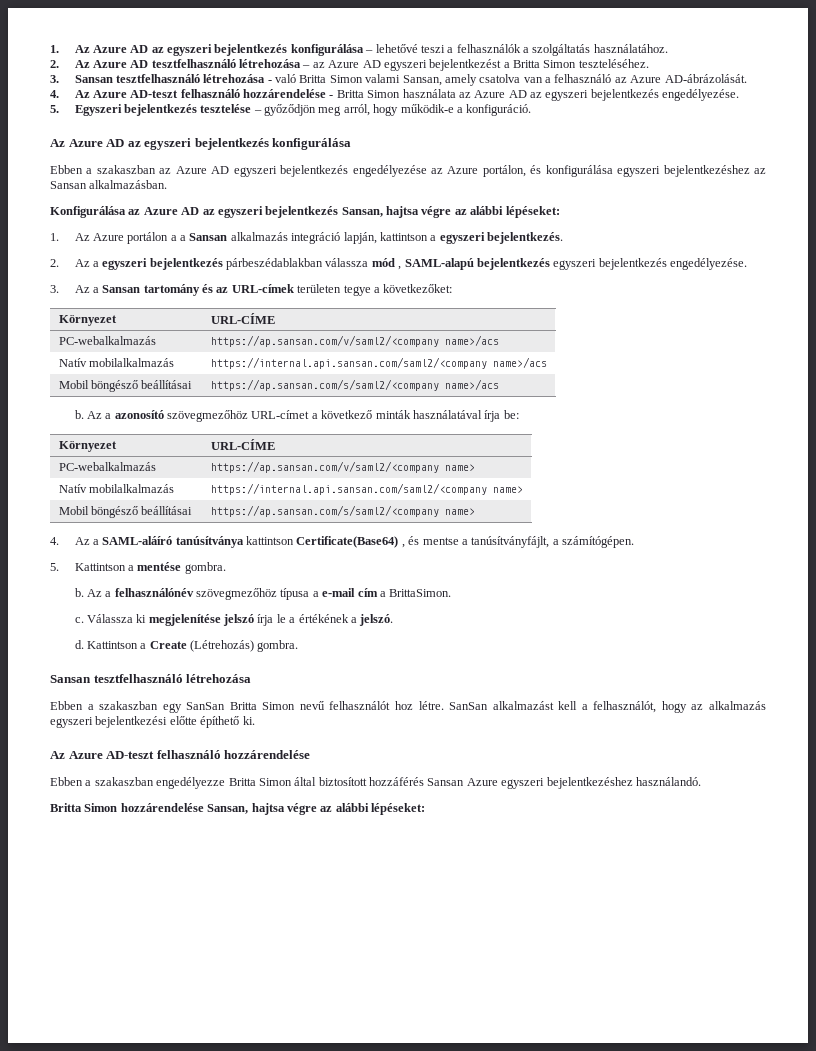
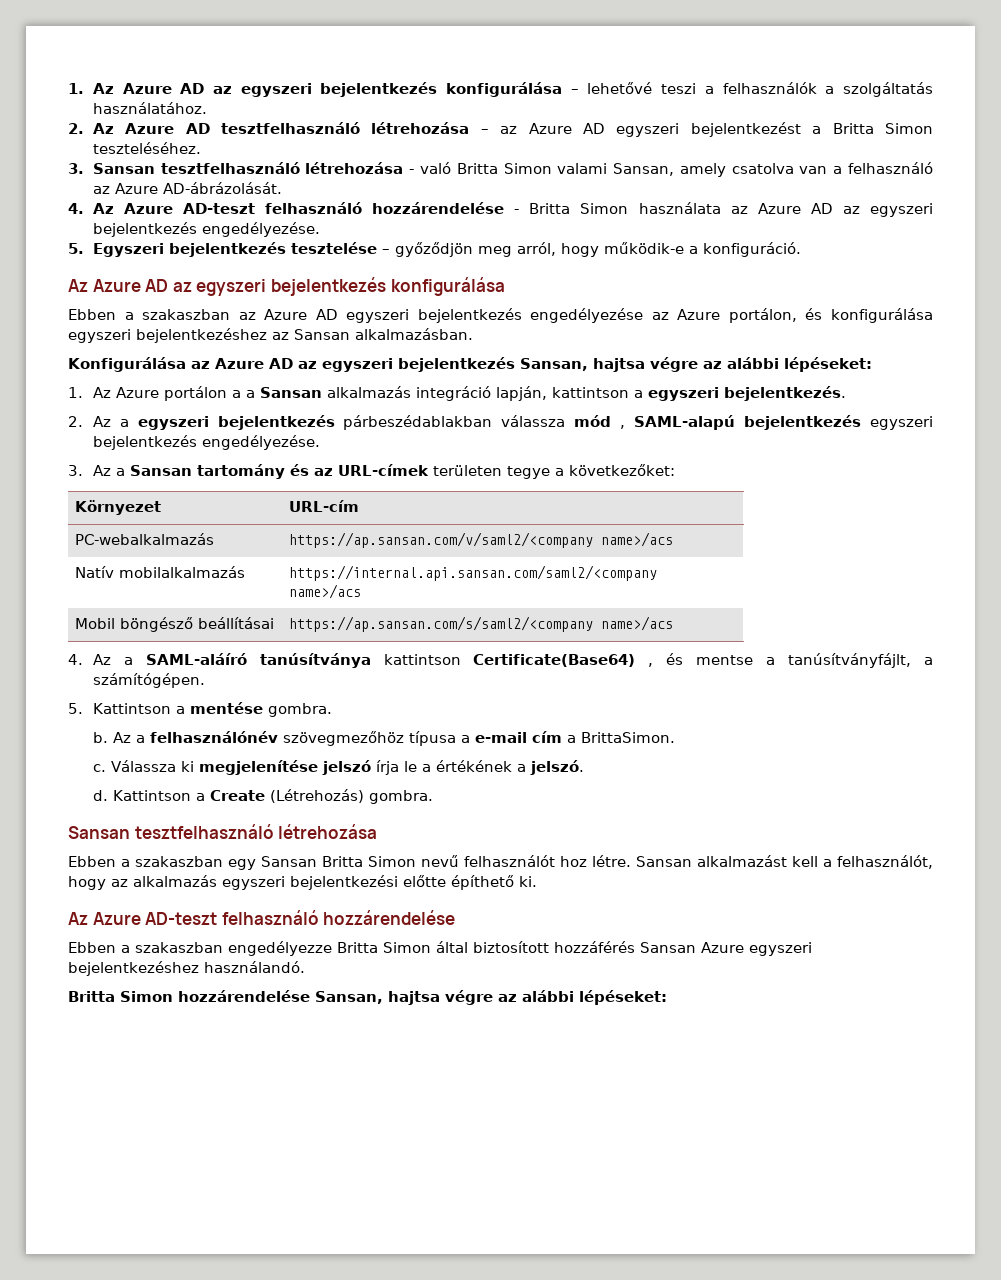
[210,313,275,324] URL-CÍME -> [289,500,360,512] URL-cím
[74,410,519,422] [58,441,117,452] [210,439,275,450] [58,462,156,471] [210,461,475,473] [58,484,174,493] [210,483,523,495] [58,506,193,518] [210,505,475,517] // b. Az a azonosító szövegmezőhöz URL-címet a következő minták használatával írja be: // Környezet | URL-CÍME // PC-webalkalmazás | https://ap.sansan.com/v/saml2/<company name> // Natív mobilalkalmazás | https://internal.api.sansan.com/saml2/<company name> // Mobil böngésző beállításai | https://ap.sansan.com/s/saml2/<company name> -> (674, 623) none
[186,702,226,710] SanSan -> [261,856,317,867] Sansan
[449,702,489,710] SanSan -> [636,856,692,867] Sansan

